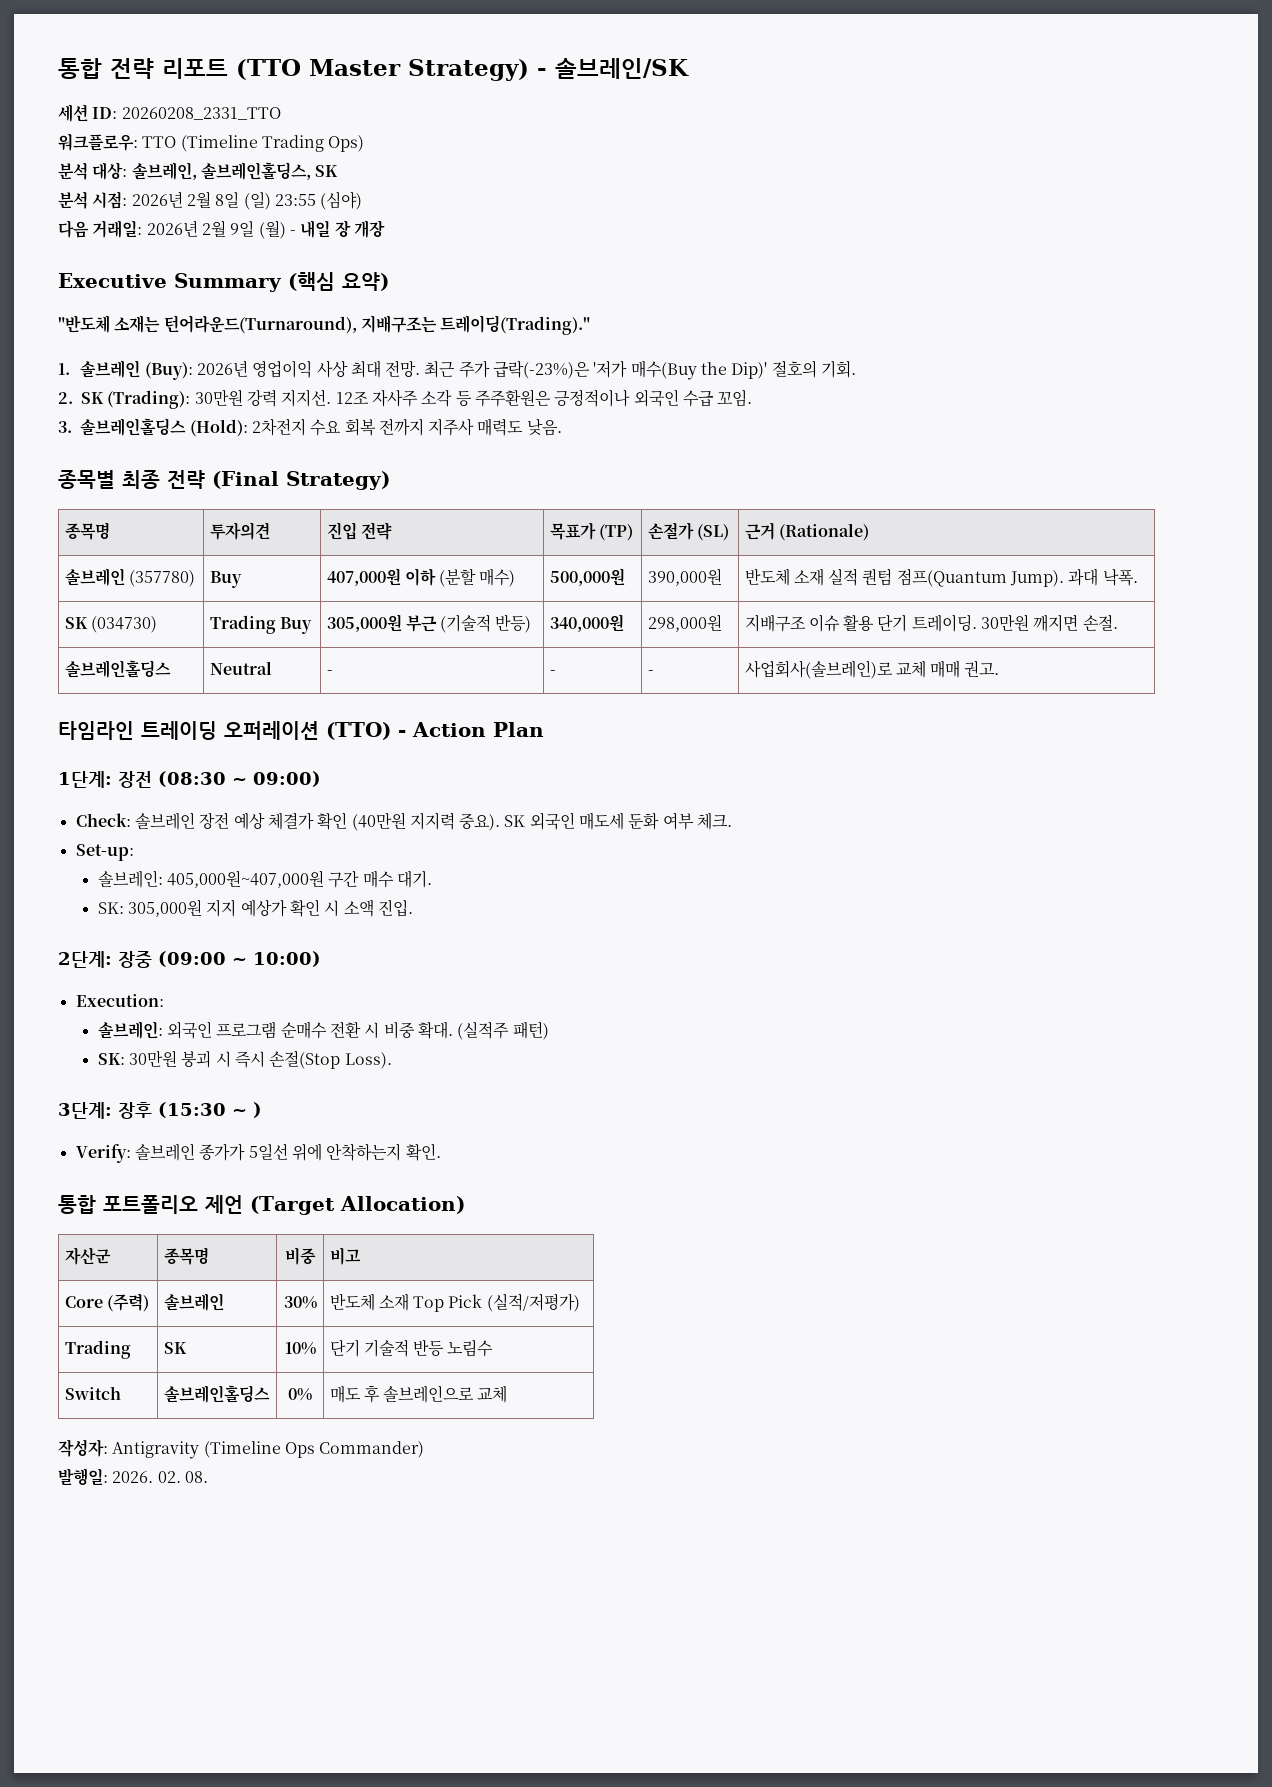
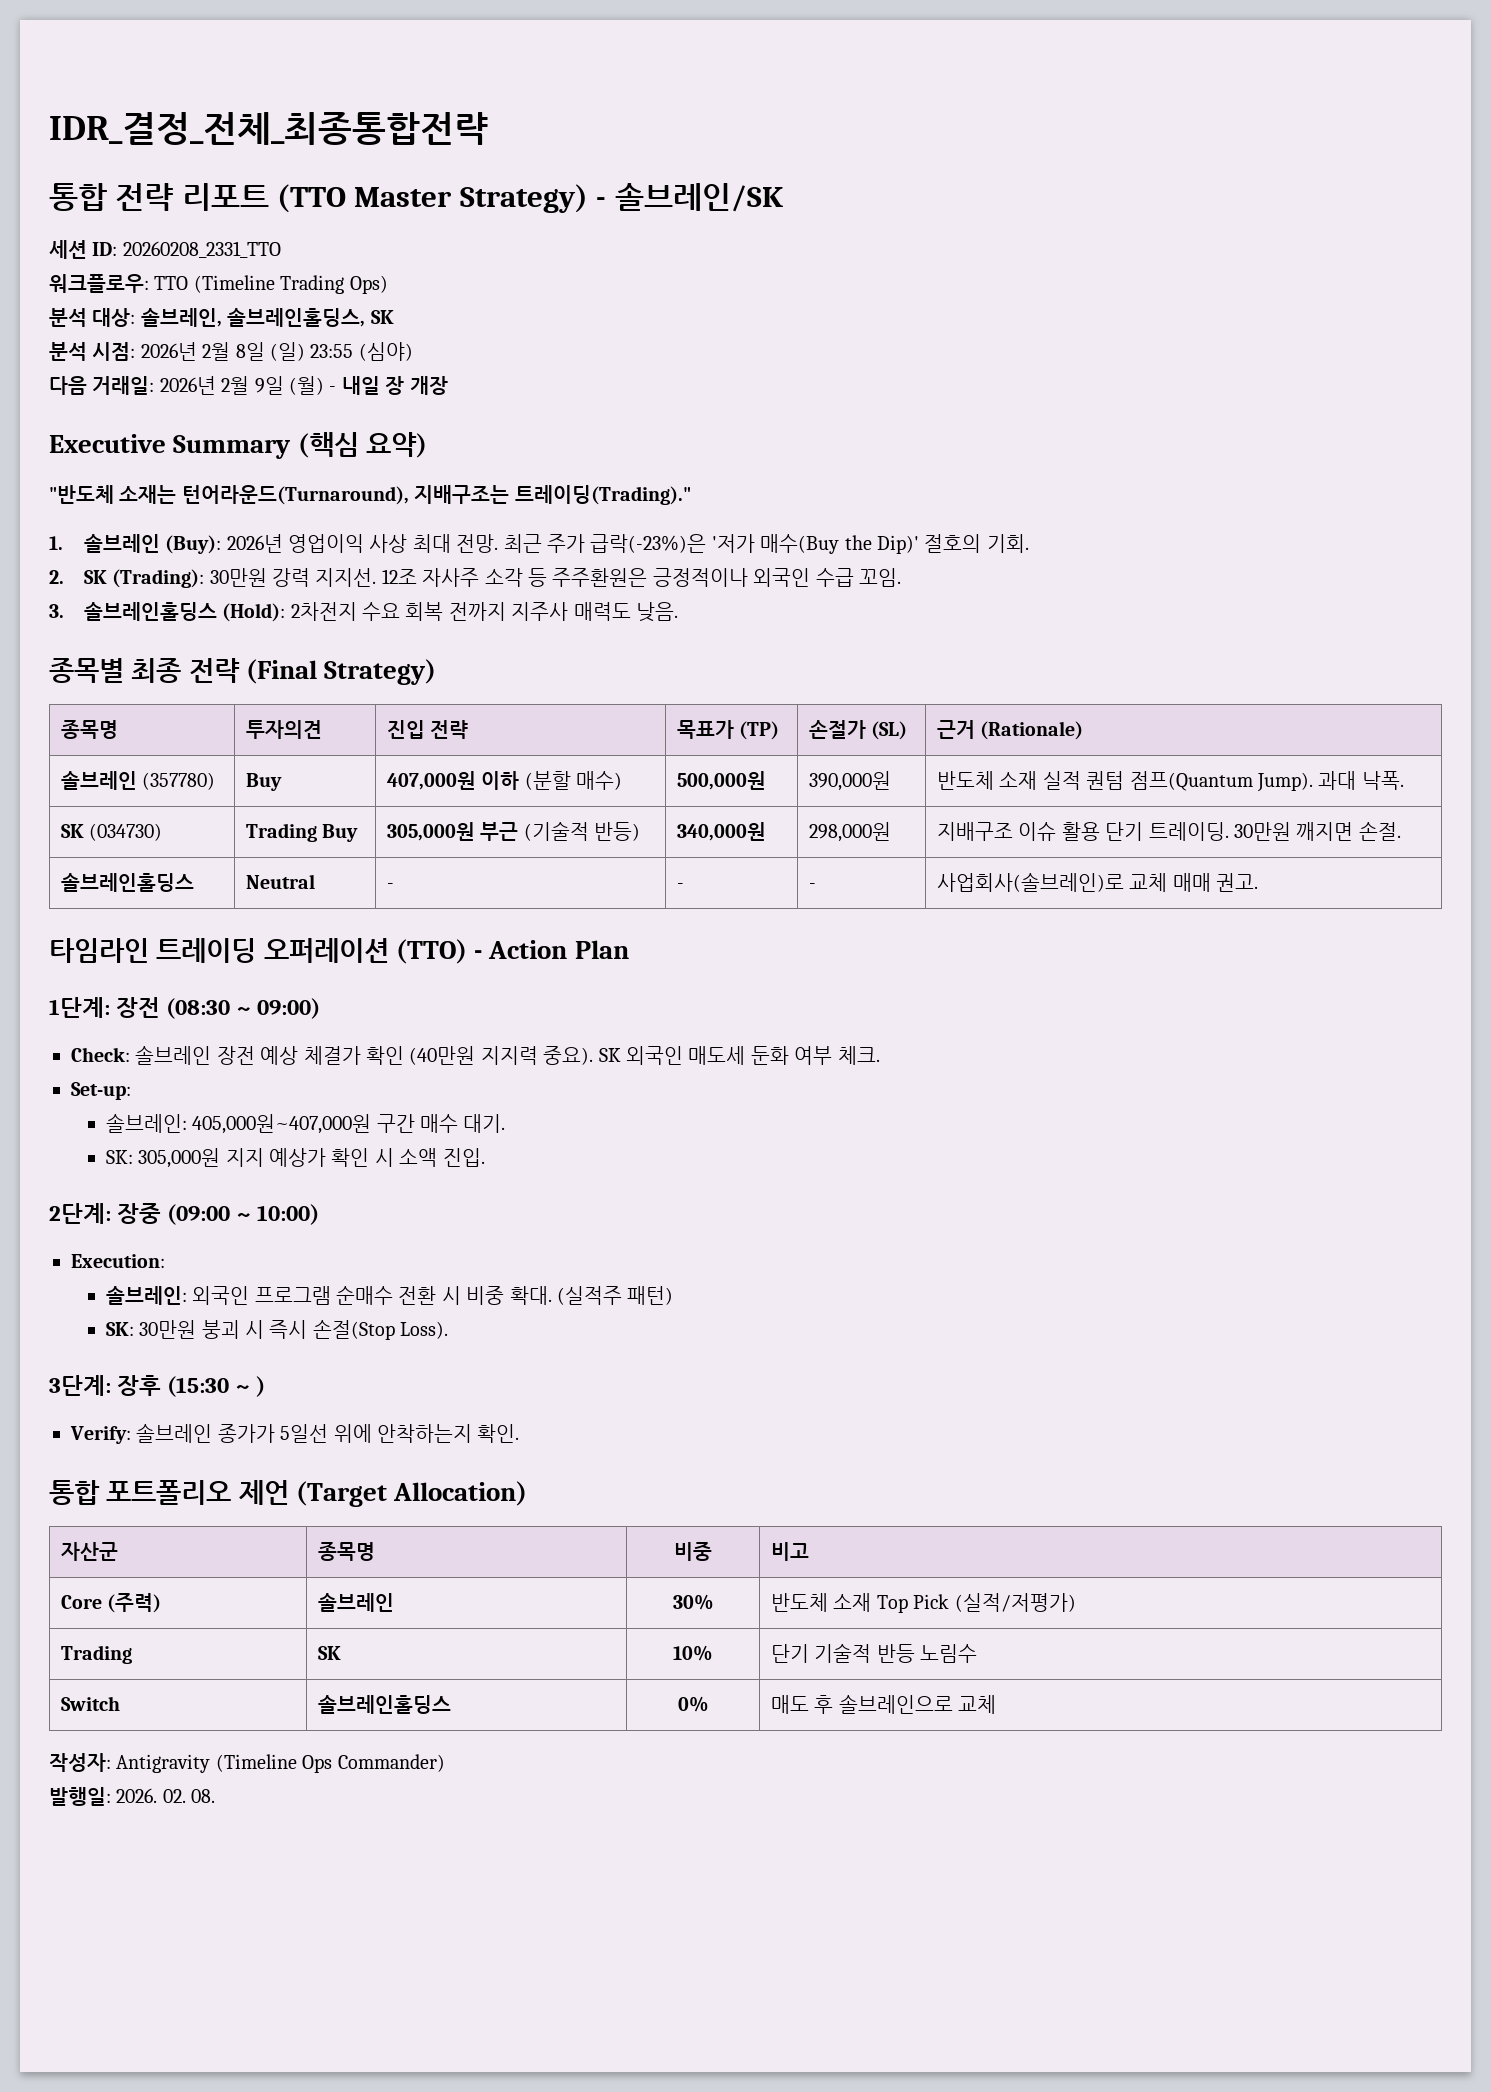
(58, 68) none -> [49,112,488,145] IDR_결정_전체_최종통합전략 //

